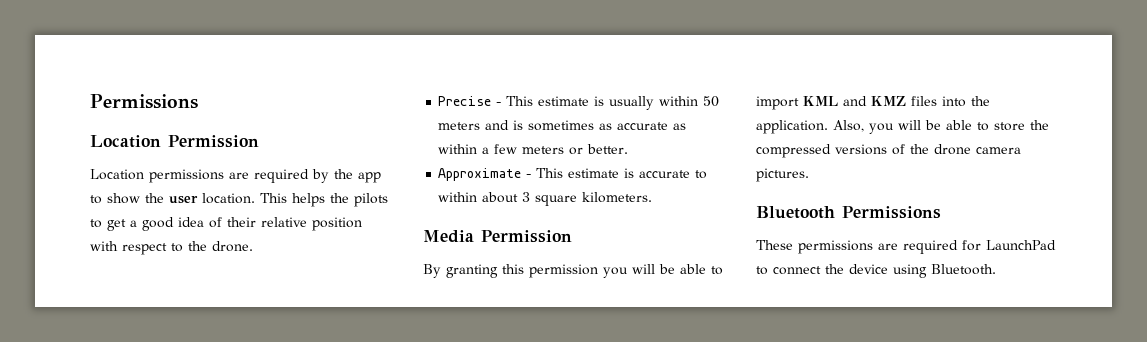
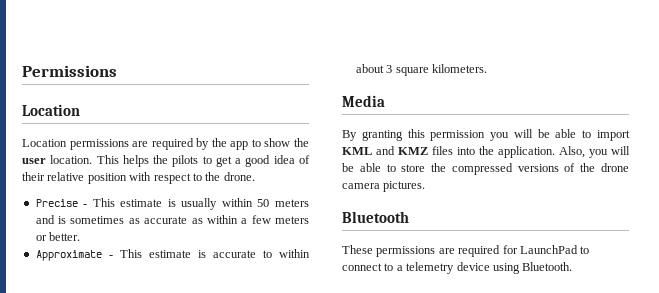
[168,135,259,148] Permission -> (80, 110) none
[481,230,572,243] Permission -> (385, 101) none
[842,206,941,219] Permissions -> (409, 217) none
[825,264,844,274] the -> [384,262,455,274] to a telemetry

